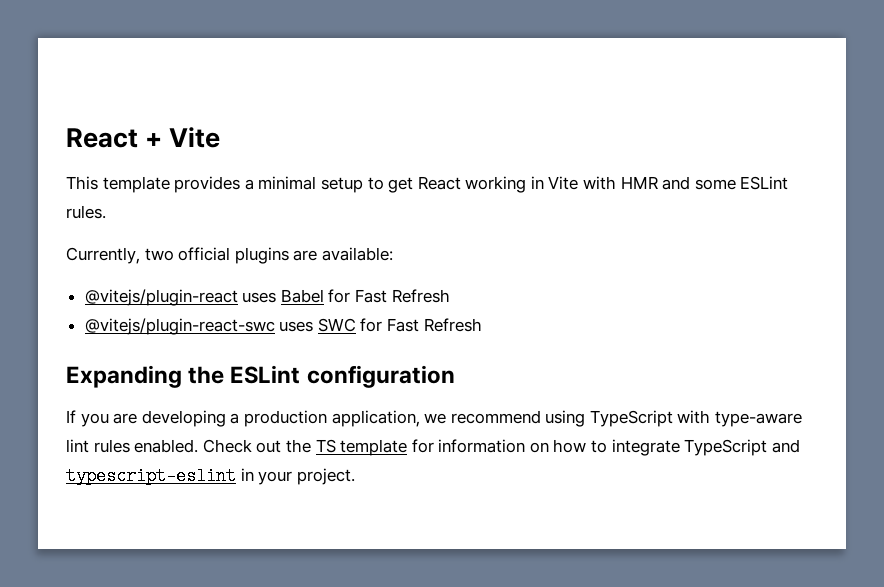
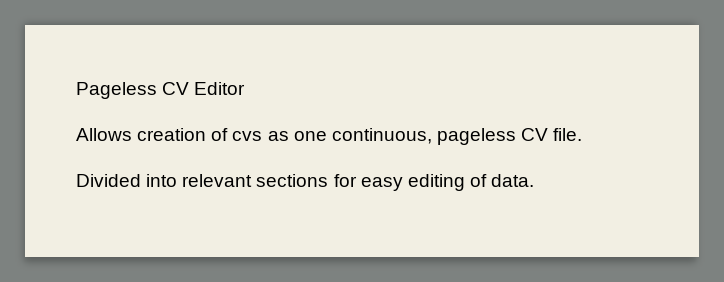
[66,127,221,148] [66,176,789,193] [66,205,106,219] [66,247,393,264] [84,289,450,306] [84,318,482,335] [66,365,455,388] [66,410,803,427] [66,439,800,456] [66,467,355,485] React + Vite // This template provides a minimal setup to get React working in Vite with HMR and some ESLint rules. // Currently, two official plugins are available: // @vitejs/plugin-react uses Babel for Fast Refresh // @vitejs/plugin-react-swc uses SWC for Fast Refresh // Expanding the ESLint configuration // If you are developing a production application, we recommend using TypeScript with type-aware lint rules enabled. Check out the TS template for information on how to integrate TypeScript and typescript-eslint in your project. -> [76,82,246,99] [76,128,583,145] [76,174,535,191] Pageless CV Editor // Allows creation of cvs as one continuous, pageless CV file. // Divided into relevant sections for easy editing of data.

